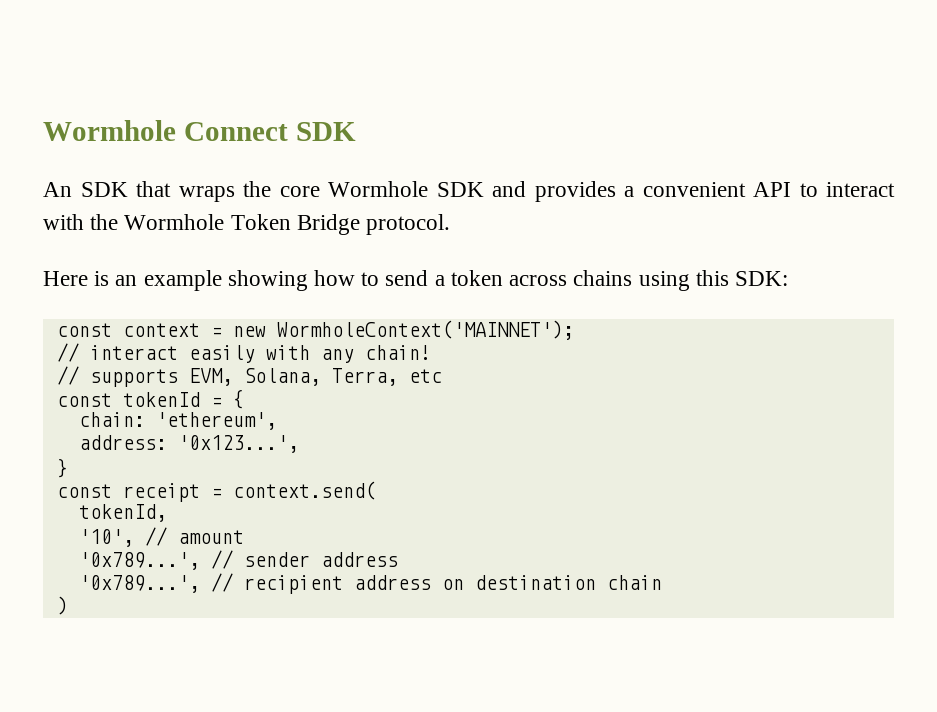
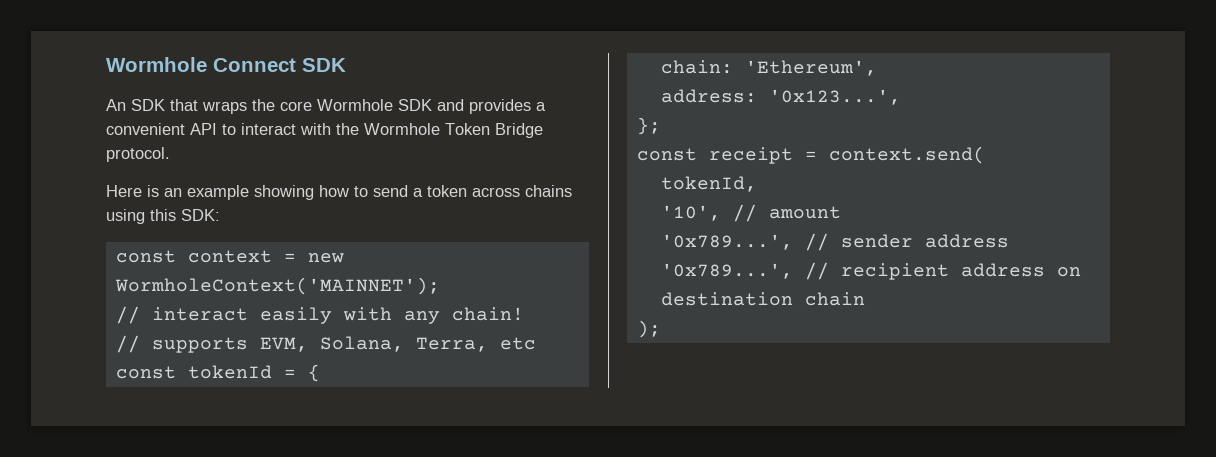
[155,412,277,430] 'ethereum', -> [744,60,877,76] 'Ethereum',
[56,458,68,478] } -> [636,117,661,135] };
[56,596,68,615] ) -> [636,320,661,338] );

